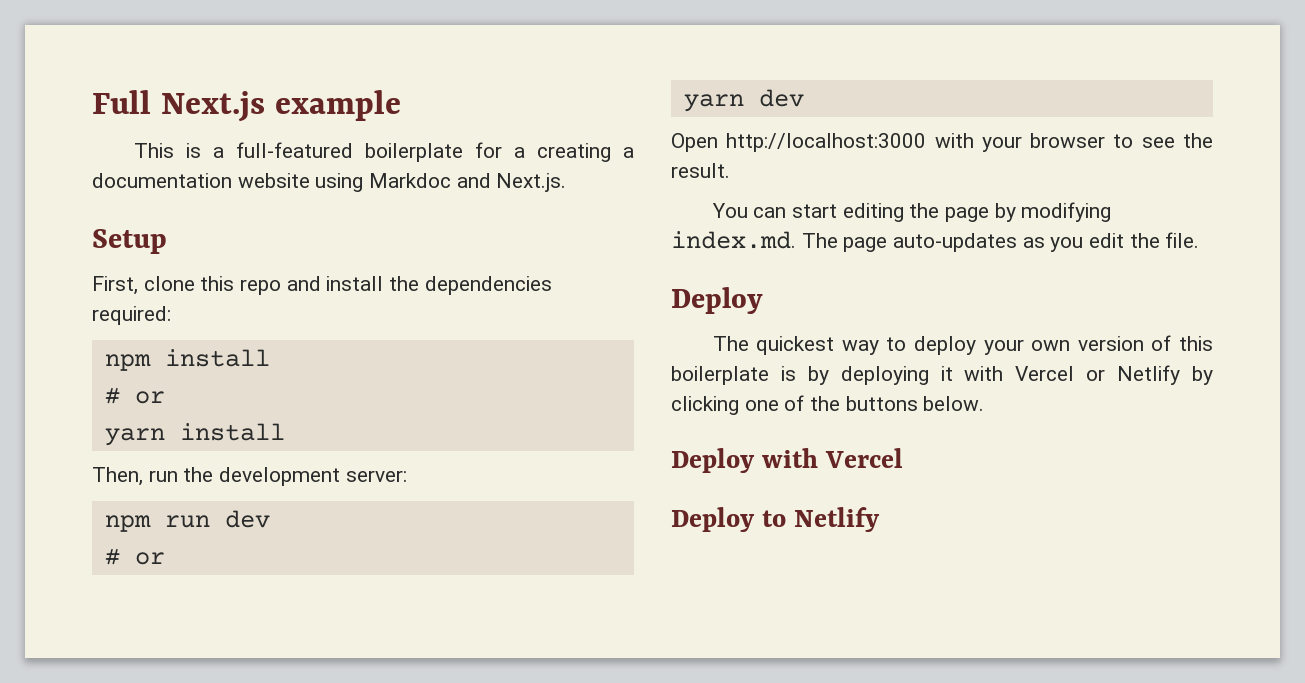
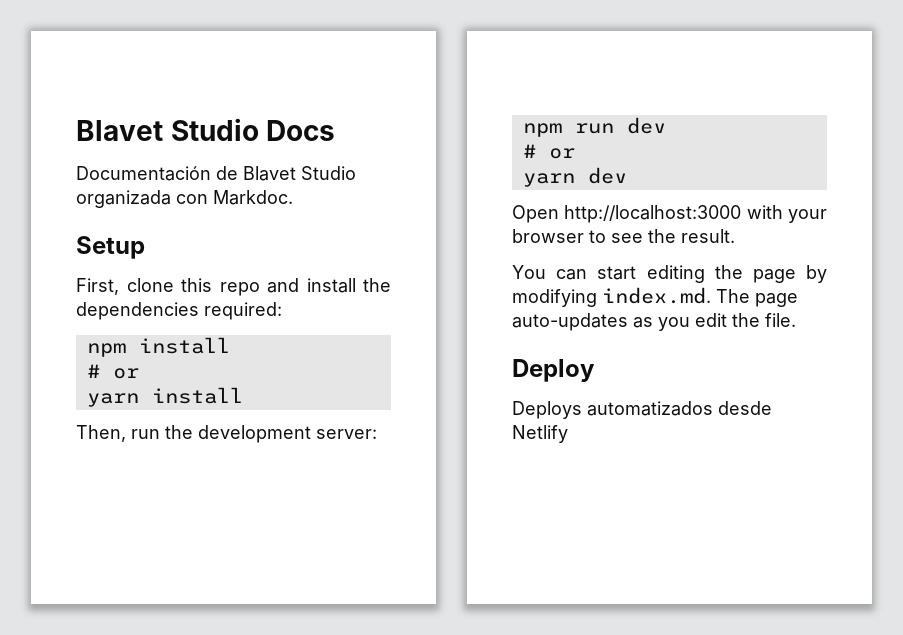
[92,90,401,122] [133,142,634,162] [92,173,567,192] Full Next.js example // This is a full-featured boilerplate for a creating a documentation website using Markdoc and Next.js. -> [76,118,336,141] [76,166,356,181] [76,190,293,208] Blavet Studio Docs // Documentación de Blavet Studio organizada con Markdoc.
[712,335,1213,355] [671,365,1213,385] [671,395,985,415] [671,448,903,473] [671,507,786,532] The quickest way to deploy your own version of this boilerplate is by deploying it with Vercel or Netlify by clicking one of the buttons below. // Deploy with Vercel // Deploy to -> [512,401,772,419] Deploys automatizados desde

